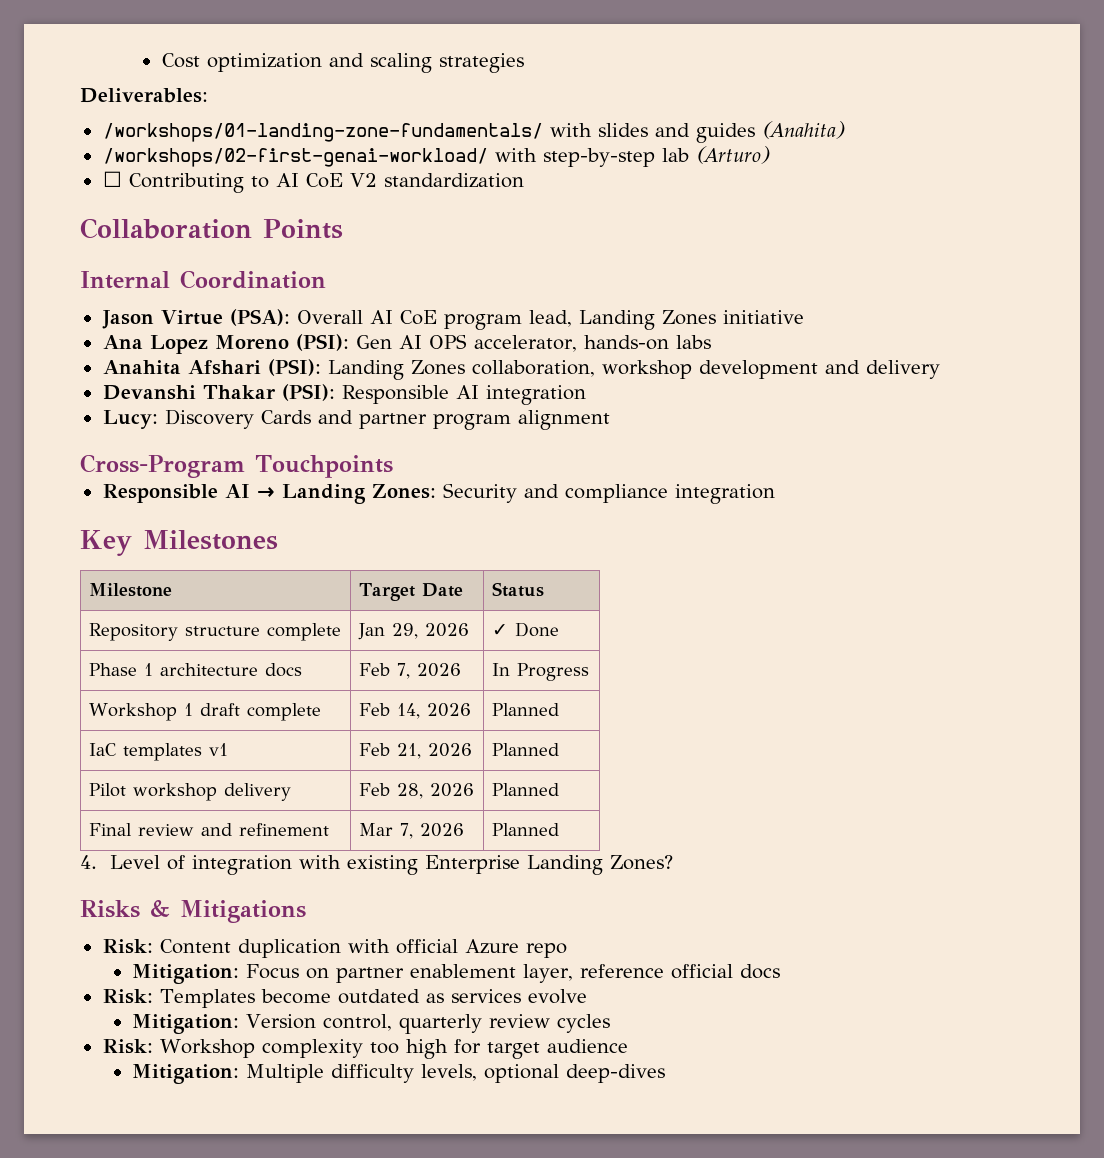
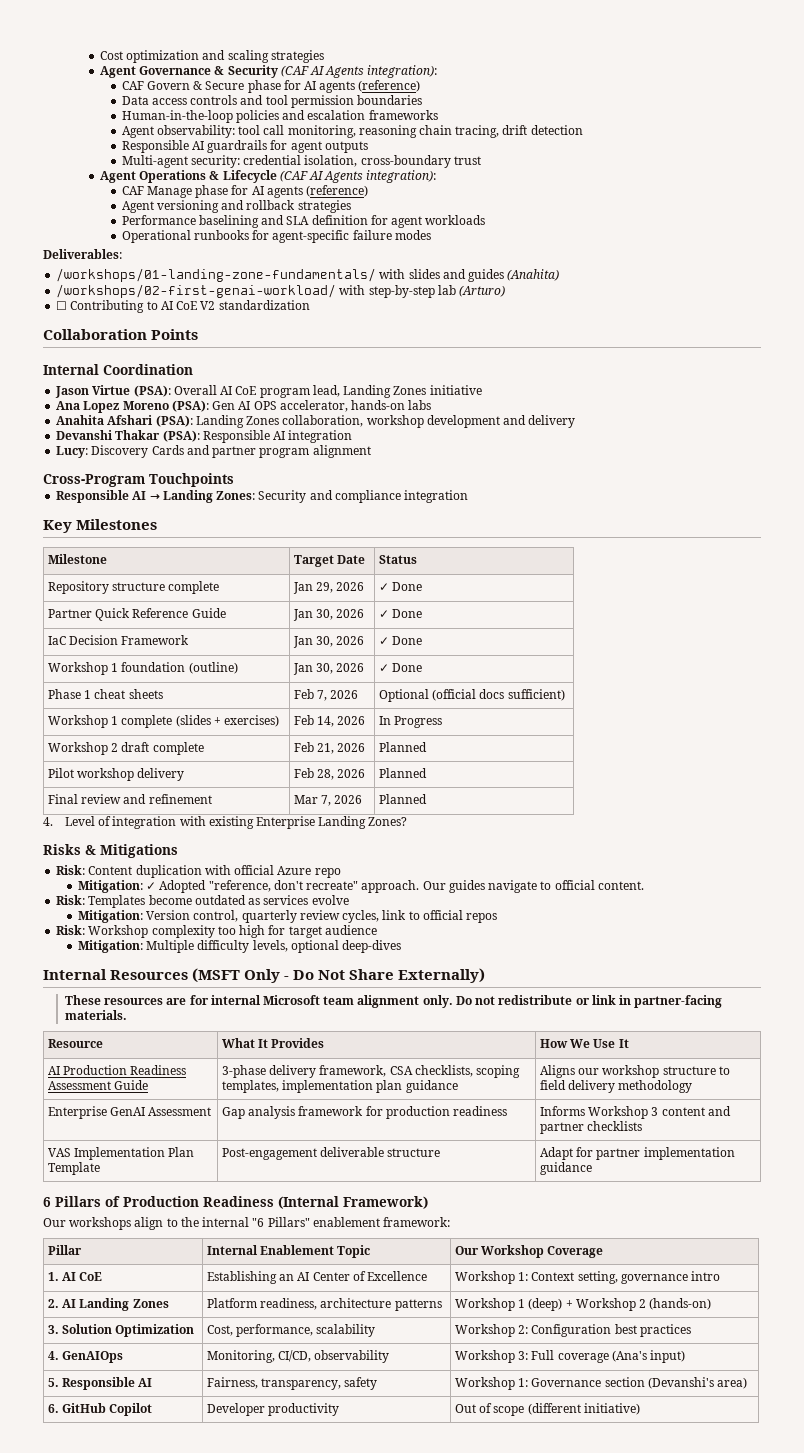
(524, 63) none -> [99,65,438,78] [121,80,421,93] [121,95,423,108] [121,110,438,123] [121,125,583,138] [121,140,368,153] [121,155,481,168] [99,170,437,183] [121,185,369,198] [121,200,351,213] [121,215,486,228] [121,230,431,243] // Agent Governance & Security (CAF AI Agents integration): // CAF Govern & Secure phase for AI agents (reference) // Data access controls and tool permission boundaries // Human-in-the-loop policies and escalation frameworks // Agent observability: tool call monitoring, reasoning chain tracing, drift detection // Responsible AI guardrails for agent outputs // Multi-agent security: credential isolation, cross-boundary trust // Agent Operations & Lifecycle (CAF AI Agents integration): // CAF Manage phase for AI agents (reference) // Agent versioning and rollback strategies // Performance baselining and SLA definition for agent workloads // Operational runbooks for agent-specific failure modes
[295,334,349,351] (PSI): -> [171,400,209,412] (PSA):
[267,359,321,376] (PSI): -> [155,415,193,427] (PSA):
[281,384,335,401] (PSI): -> [162,430,200,442] (PSA):
(560, 629) none -> [47,608,226,621] [292,609,365,621] [378,609,423,618] [47,635,190,645] [292,636,365,648] [378,636,423,645] [47,662,238,675] [292,663,365,675] [378,663,423,672] // Partner Quick Reference Guide | Jan 30, 2026 | ✓ Done // IaC Decision Framework | Jan 30, 2026 | ✓ Done // Workshop 1 foundation (outline) | Jan 30, 2026 | ✓ Done
[160,663,303,677] architecture docs -> [94,689,163,699] cheat sheets
(462, 670) none -> [378,689,565,702] [47,715,280,728] [293,715,366,727] | Optional (official docs sufficient) // Workshop 1 complete (slides + exercises) | Feb 14, 2026
[184,703,194,716] 1 -> [111,743,119,752] 2
[359,703,472,719] [492,703,560,716] [89,743,229,761] | Feb 14, 2026 | Planned // IaC templates v1 -> (204, 748) none
[246,964,781,983] Focus on partner enablement layer, reference official docs -> [146,880,644,893] ✓ Adopted "reference, don't recreate" approach. Our guides navigate to official content.
[557,1014,611,1033] cycles -> [342,910,498,923] cycles, link to official repos
(666, 1073) none -> [43,968,486,983] [64,995,723,1008] [64,1010,127,1020] [47,1039,103,1048] [221,1038,325,1048] [539,1039,629,1048] [47,1065,187,1075] [47,1080,149,1090] [221,1065,521,1078] [221,1080,458,1093] [539,1065,730,1078] [539,1080,693,1093] [47,1106,212,1119] [221,1106,508,1119] [539,1106,731,1119] [539,1121,643,1134] [47,1147,195,1160] [47,1162,100,1175] [221,1147,441,1160] [539,1147,735,1160] [539,1162,592,1175] [43,1196,428,1209] [43,1217,451,1230] [47,1245,82,1255] [206,1245,371,1258] [454,1245,604,1258] [47,1272,103,1281] [206,1271,428,1284] [454,1271,721,1284] [47,1298,169,1311] [206,1298,442,1311] [454,1298,712,1311] [47,1324,195,1337] [206,1324,376,1337] [454,1324,691,1337] [47,1351,124,1363] [206,1350,390,1363] [454,1350,686,1363] [47,1377,153,1390] [206,1377,378,1390] [454,1377,748,1390] [47,1403,153,1416] [206,1403,340,1416] [454,1403,640,1416] // Internal Resources (MSFT Only - Do Not Share Externally) // These resources are for internal Microsoft team alignment only. Do not redistribute or link in partner-facing materials. // Resource | What It Provides | How We Use It // AI Production Readiness Assessment Guide | 3-phase delivery framework, CSA checklists, scoping templates, implementation plan guidance | Aligns our workshop structure to field delivery methodology // Enterprise GenAI Assessment | Gap analysis framework for production readiness | Informs Workshop 3 content and partner checklists // VAS Implementation Plan Template | Post-engagement deliverable structure | Adapt for partner implementation guidance // 6 Pillars of Production Readiness (Internal Framework) // Our workshops align to the internal "6 Pillars" enablement framework: // Pillar | Internal Enablement Topic | Our Workshop Coverage // 1. AI CoE | Establishing an AI Center of Excellence | Workshop 1: Context setting, governance intro // 2. AI Landing Zones | Platform readiness, architecture patterns | Workshop 1 (deep) + Workshop 2 (hands-on) // 3. Solution Optimization | Cost, performance, scalability | Workshop 2: Configuration best practices // 4. GenAIOps | Monitoring, CI/CD, observability | Workshop 3: Full coverage (Ana's input) // 5. Responsible AI | Fairness, transparency, safety | Workshop 1: Governance section (Devanshi's area) // 6. GitHub Copilot | Developer productivity | Out of scope (different initiative)

